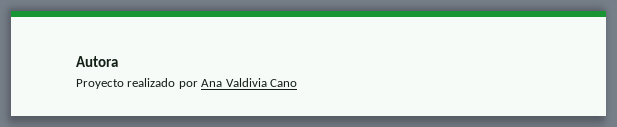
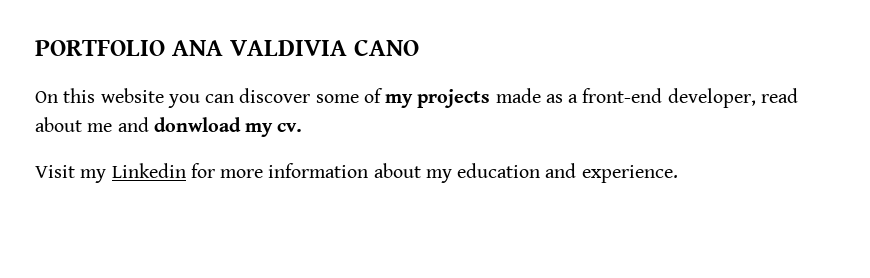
[76,56,118,67] [76,78,297,89] Autora // Proyecto realizado por Ana Valdivia Cano -> [35,39,420,56] [35,88,798,108] [35,117,303,137] [35,163,678,183] PORTFOLIO ANA VALDIVIA CANO // On this website you can discover some of my projects made as a front-end developer, read about me and donwload my cv. // Visit my Linkedin for more information about my education and experience.

